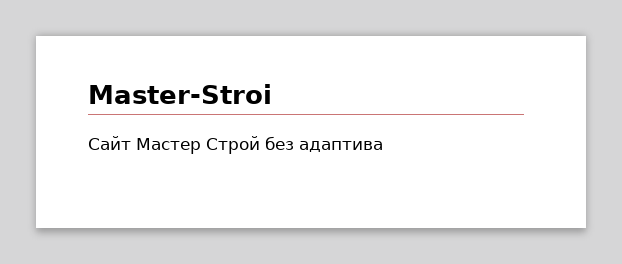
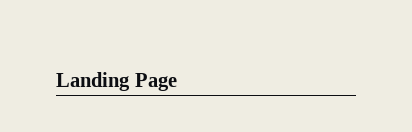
[88,84,272,104] [88,136,383,154] Master-Stroi // Сайт Мастер Строй без адаптива -> [56,72,177,91] Landing Page

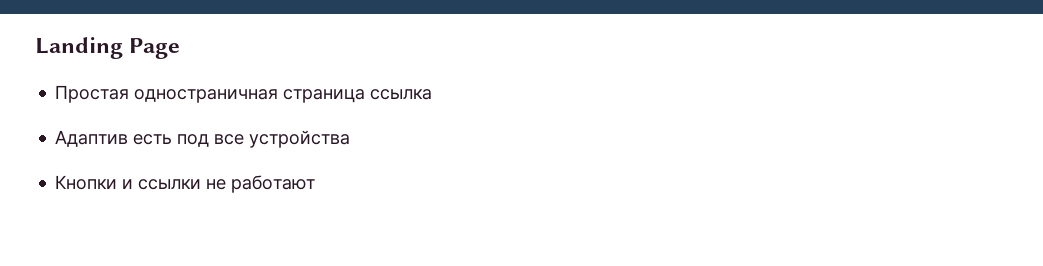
(177, 82) none -> [55,85,433,103] [55,130,351,148] [55,175,316,193] // Простая одностраничная страница ссылка // Адаптив есть под все устройства // Кнопки и ссылки не работают

